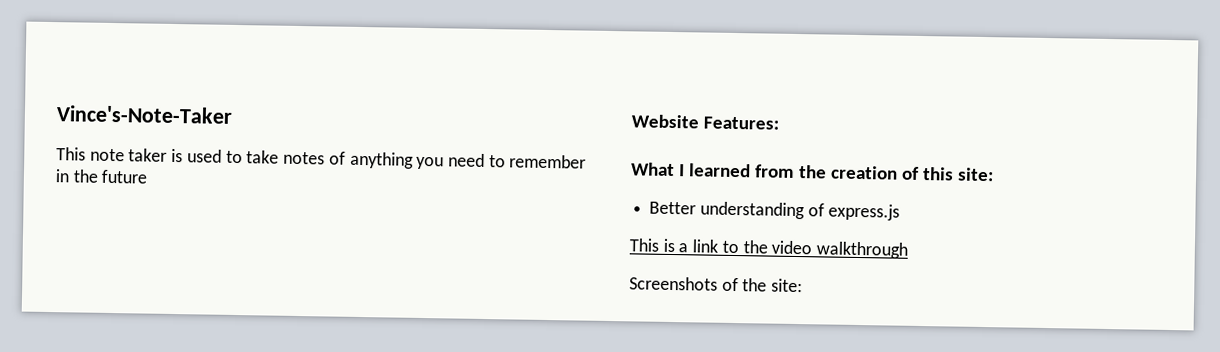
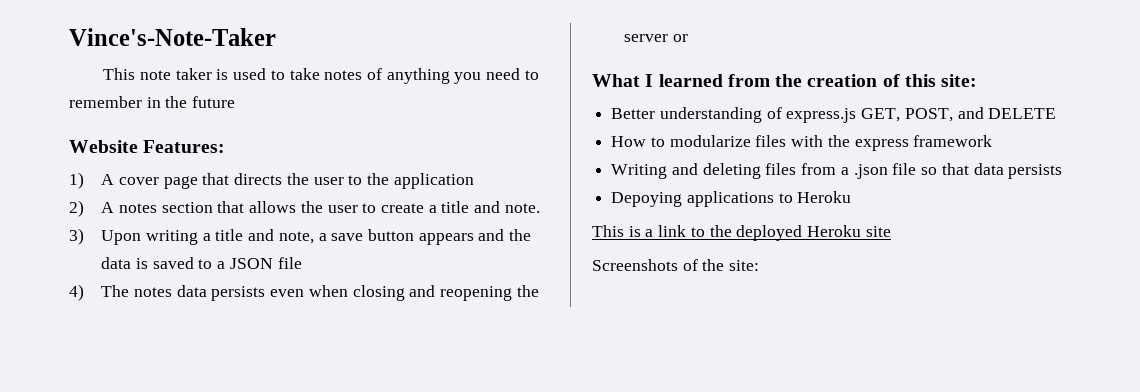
(780, 123) none -> [69,172,474,189] [69,200,540,217] [69,228,532,245] [101,257,302,269] [69,284,539,301] [624,34,688,42] // 1) A cover page that directs the user to the application // 2) A notes section that allows the user to create a title and note. // 3) Upon writing a title and note, a save button appears and the data is saved to a JSON file // 4) The notes data persists even when closing and reopening the server or
(901, 212) none -> [861,107,1057,122] [611,135,993,151] [611,163,1063,179] [611,191,852,207] GET, POST, and DELETE // How to modularize files with the express framework // Writing and deleting files from a .json file so that data persists // Depoying applications to Heroku
[771,240,909,259] video walkthrough -> [736,225,891,241] deployed Heroku site

